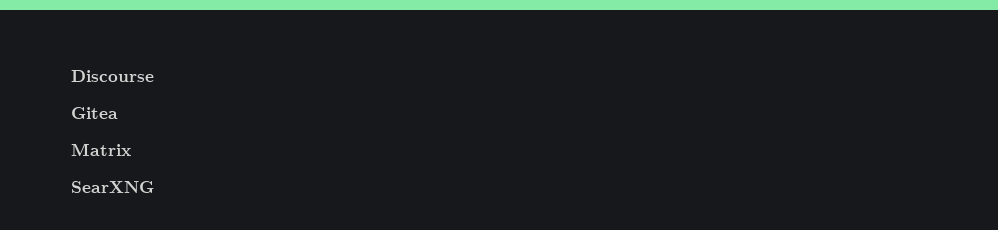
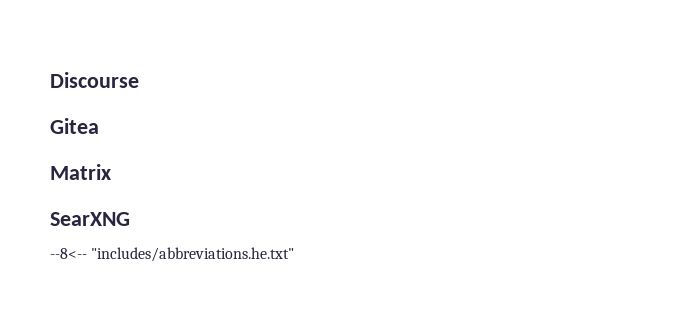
(154, 187) none -> [50,247,295,262] // --8<-- "includes/abbreviations.he.txt"

